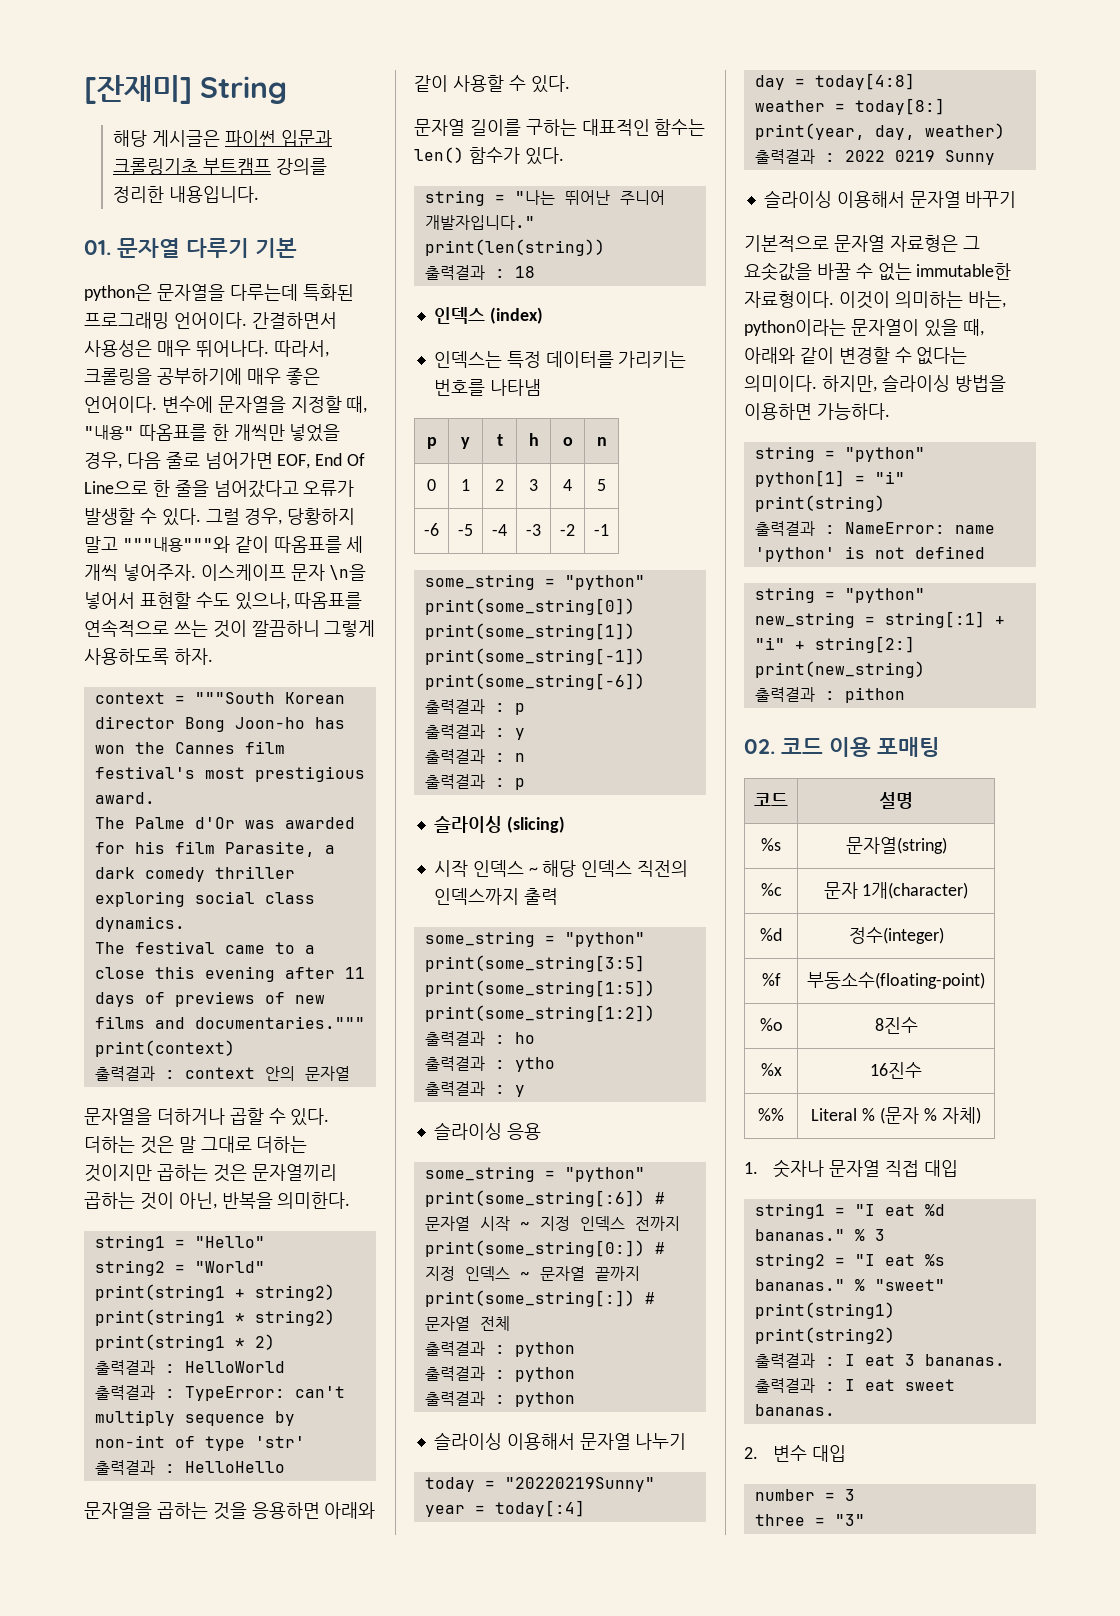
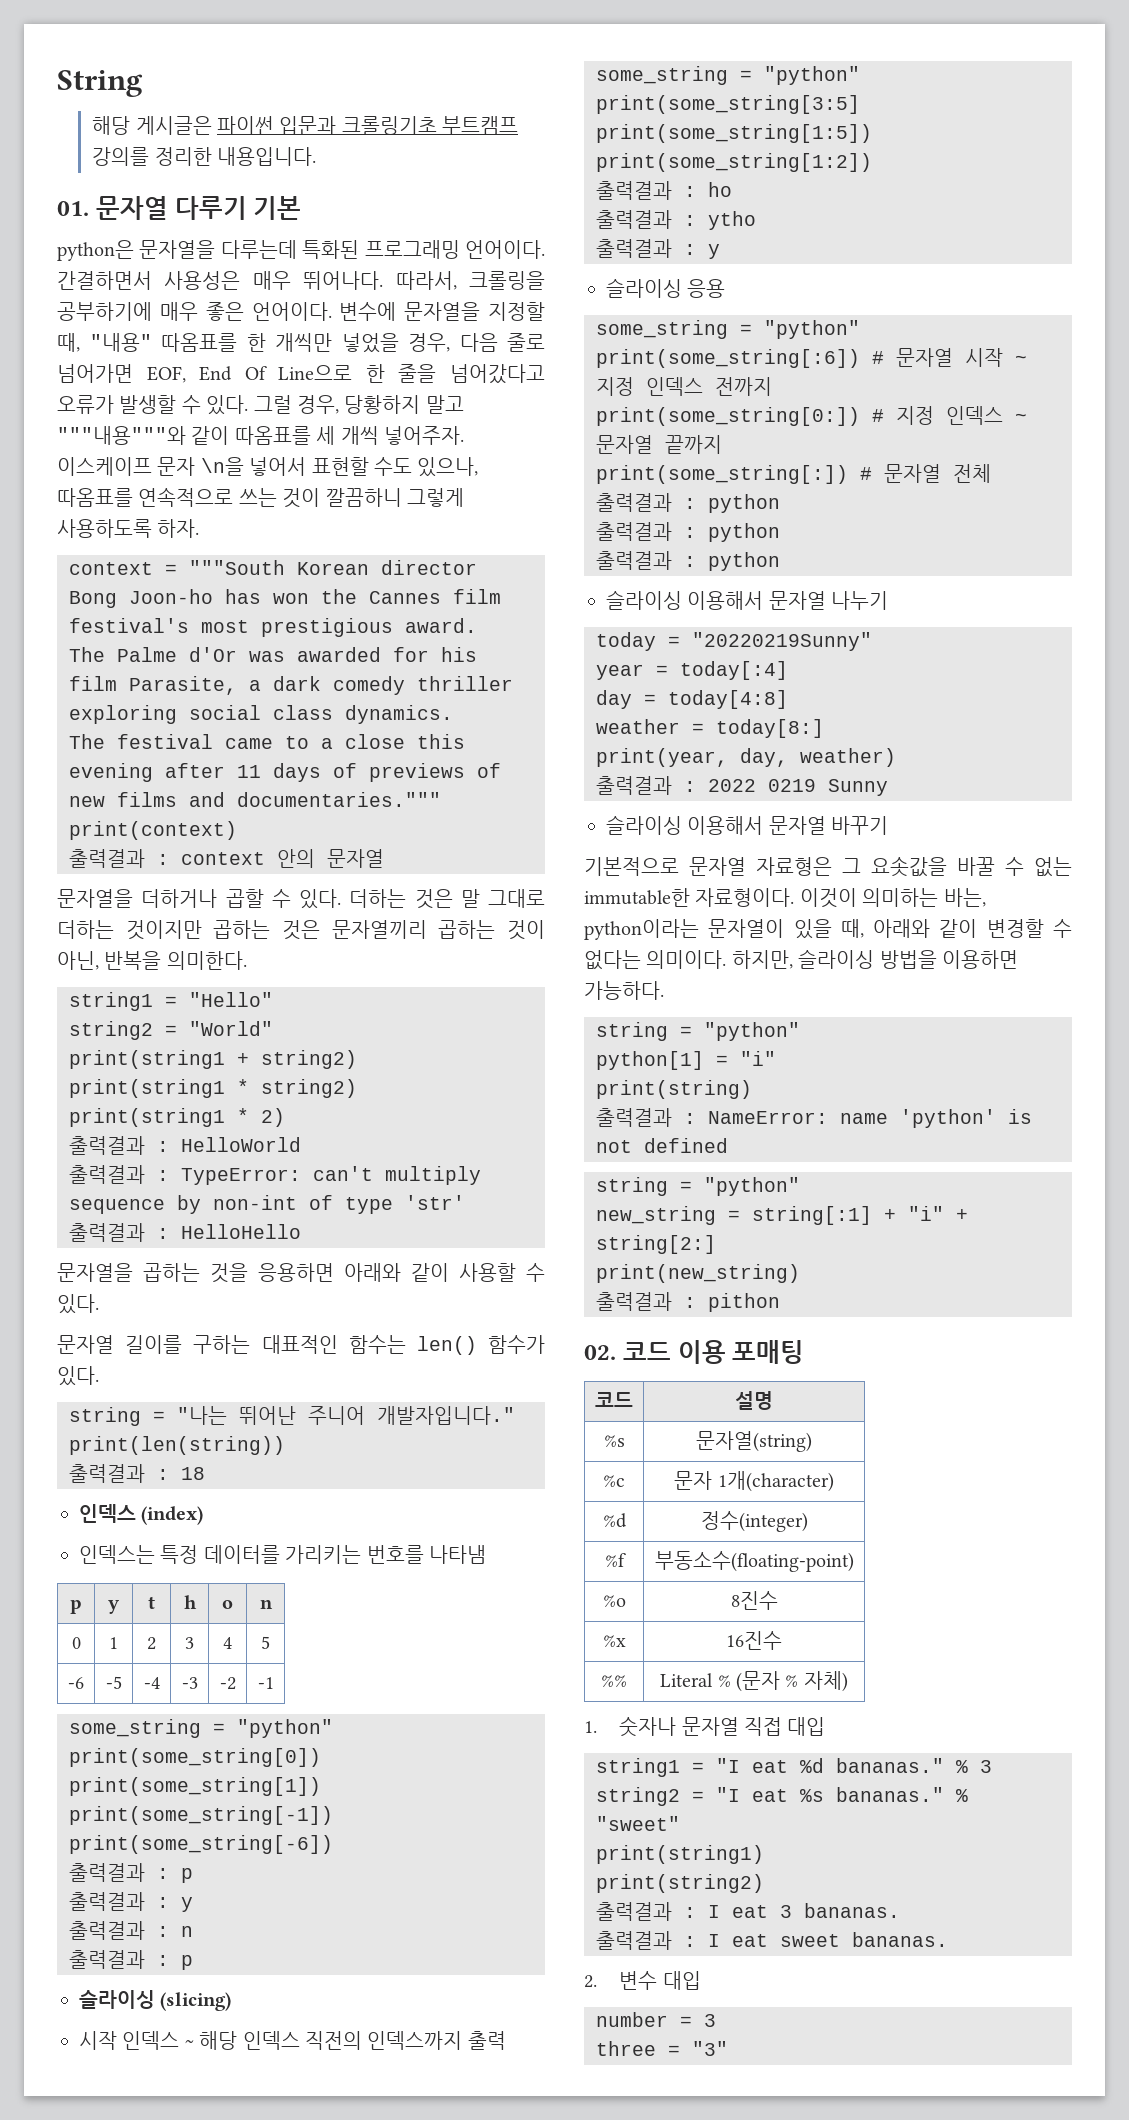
[84,75,192,104] [잔재미] -> (57, 83) none

